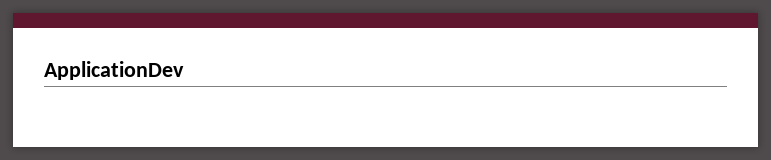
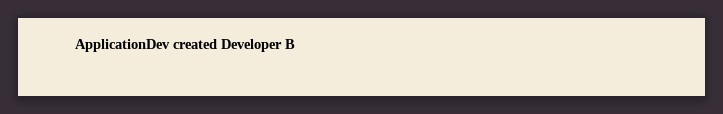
(184, 70) none -> [173,39,295,52] created Developer B

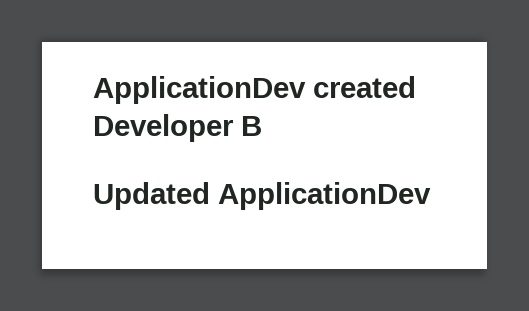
(295, 44) none -> [93,182,431,210] // Updated ApplicationDev

